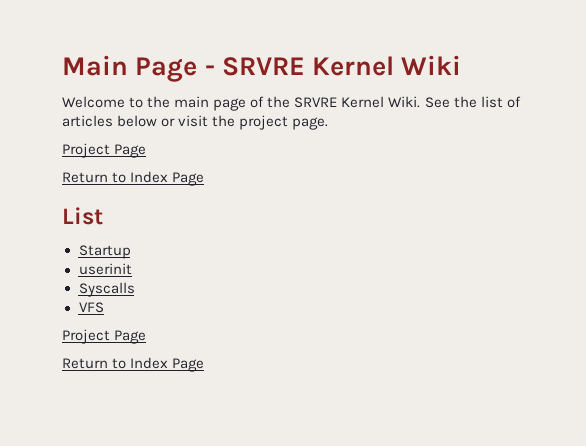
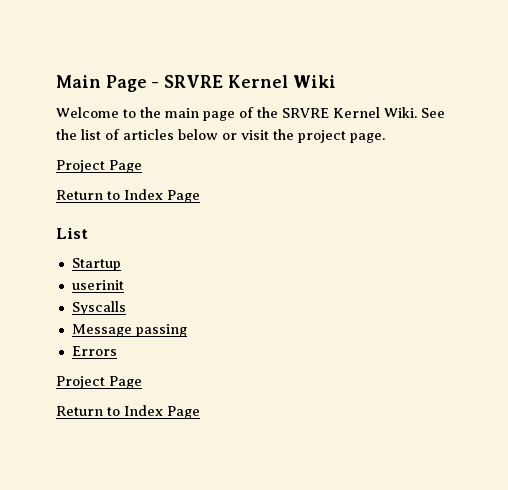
[78,302,104,313] VFS -> [71,324,187,337] [71,346,117,356] Message passing // Errors

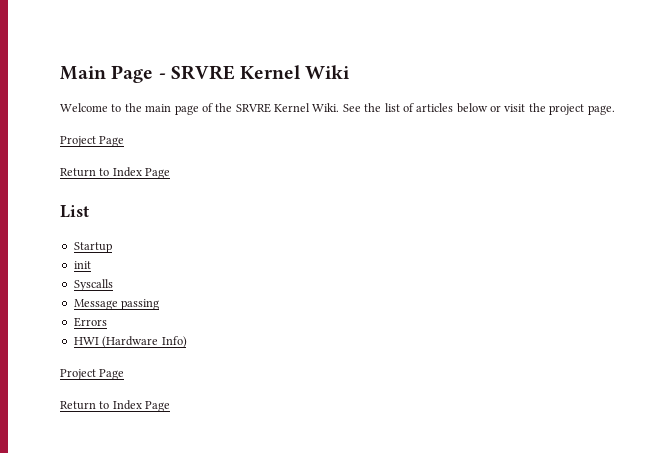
[71,280,124,290] userinit -> [73,261,91,269] init
(117, 351) none -> [73,336,187,348] // HWI (Hardware Info)

